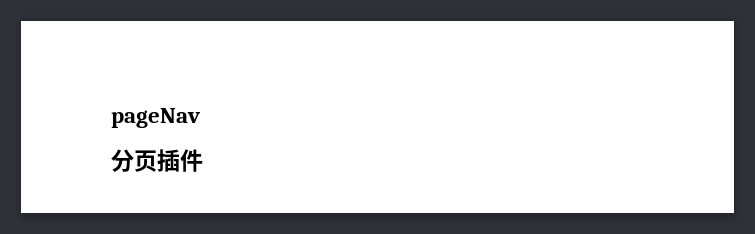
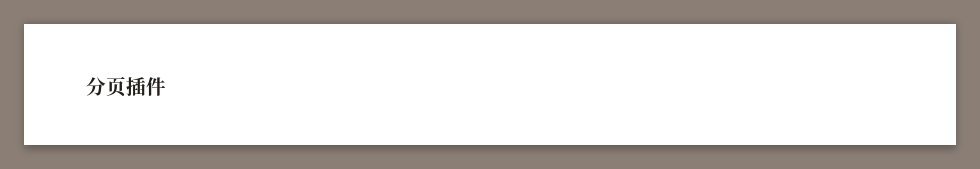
[111,108,200,128] pageNav // -> (86, 86) none

